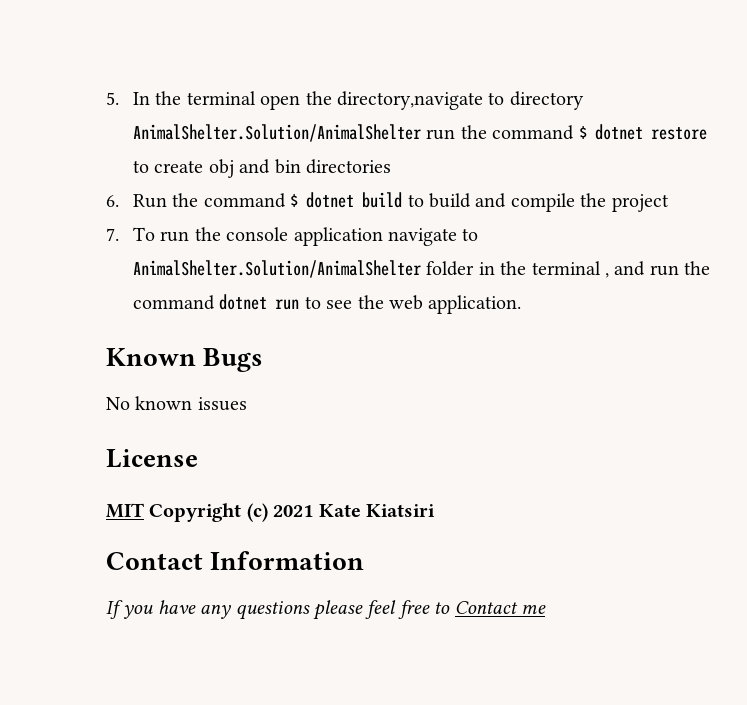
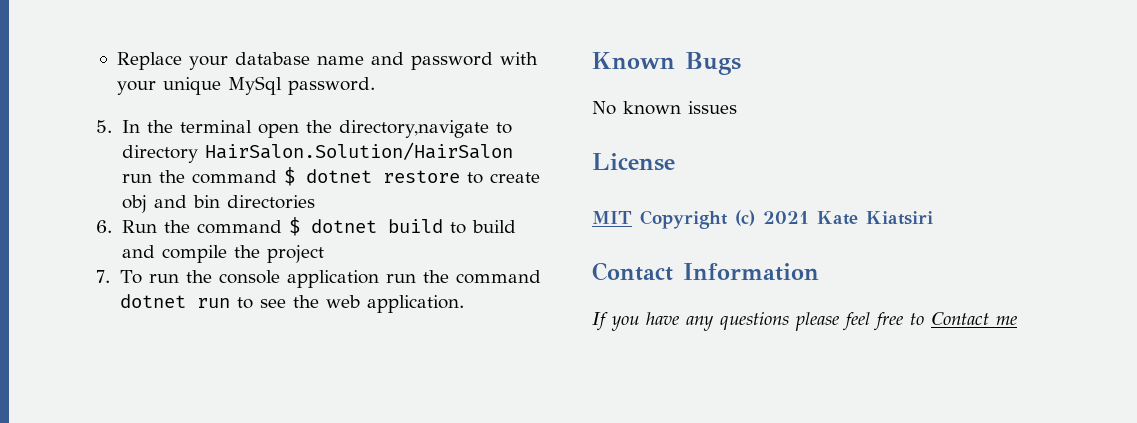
(106, 98) none -> [116,52,538,70] [116,76,375,95] Replace your database name and password with your unique MySql password. //
[133,124,422,142] AnimalShelter.Solution/AnimalShelter -> [204,142,513,160] HairSalon.Solution/HairSalon
[388,228,479,246] [133,260,646,278] navigate to AnimalShelter.Solution/AnimalShelter folder in the terminal , and -> (380, 279) none

